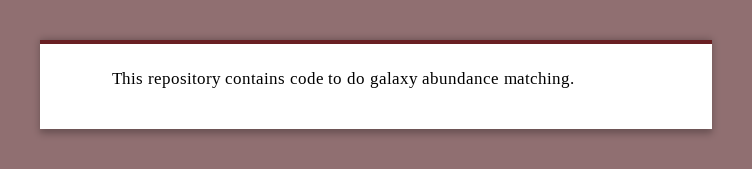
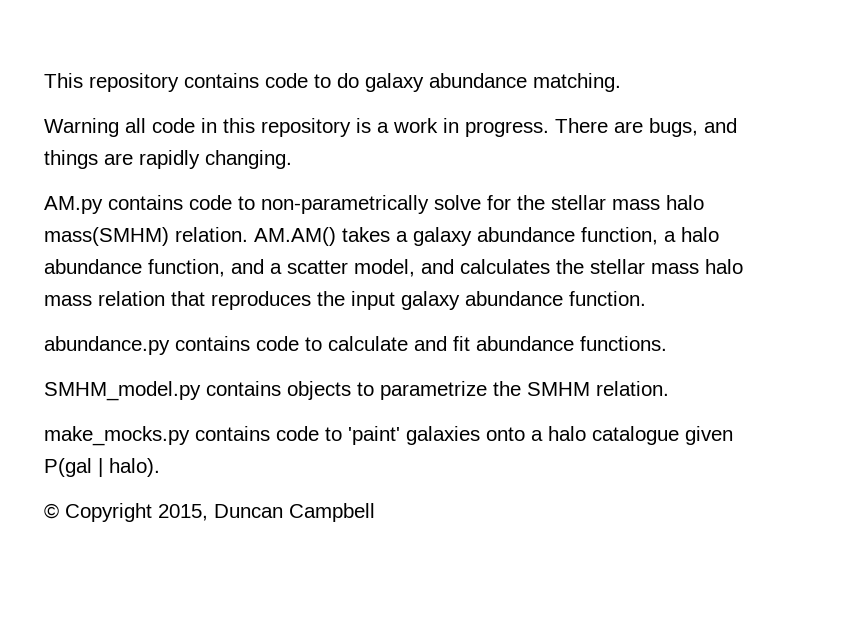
(574, 80) none -> [44,118,737,137] [44,150,292,169] [44,195,704,214] [44,227,719,246] [44,259,743,277] [44,291,646,310] [44,336,667,355] [44,381,669,401] [44,426,733,446] [44,458,160,477] [44,503,375,522] // Warning all code in this repository is a work in progress. There are bugs, and things are rapidly changing. // AM.py contains code to non-parametrically solve for the stellar mass halo mass(SMHM) relation. AM.AM() takes a galaxy abundance function, a halo abundance function, and a scatter model, and calculates the stellar mass halo mass relation that reproduces the input galaxy abundance function. // abundance.py contains code to calculate and fit abundance functions. // SMHM_model.py contains objects to parametrize the SMHM relation. // make_mocks.py contains code to 'paint' galaxies onto a halo catalogue given P(gal | halo). // © Copyright 2015, Duncan Campbell

